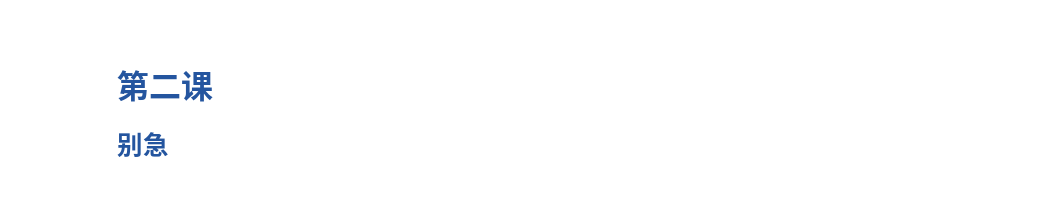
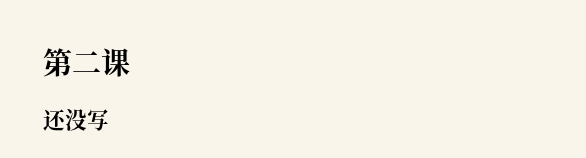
[117,132,169,158] 别急 -> [43,109,109,131] 还没写

